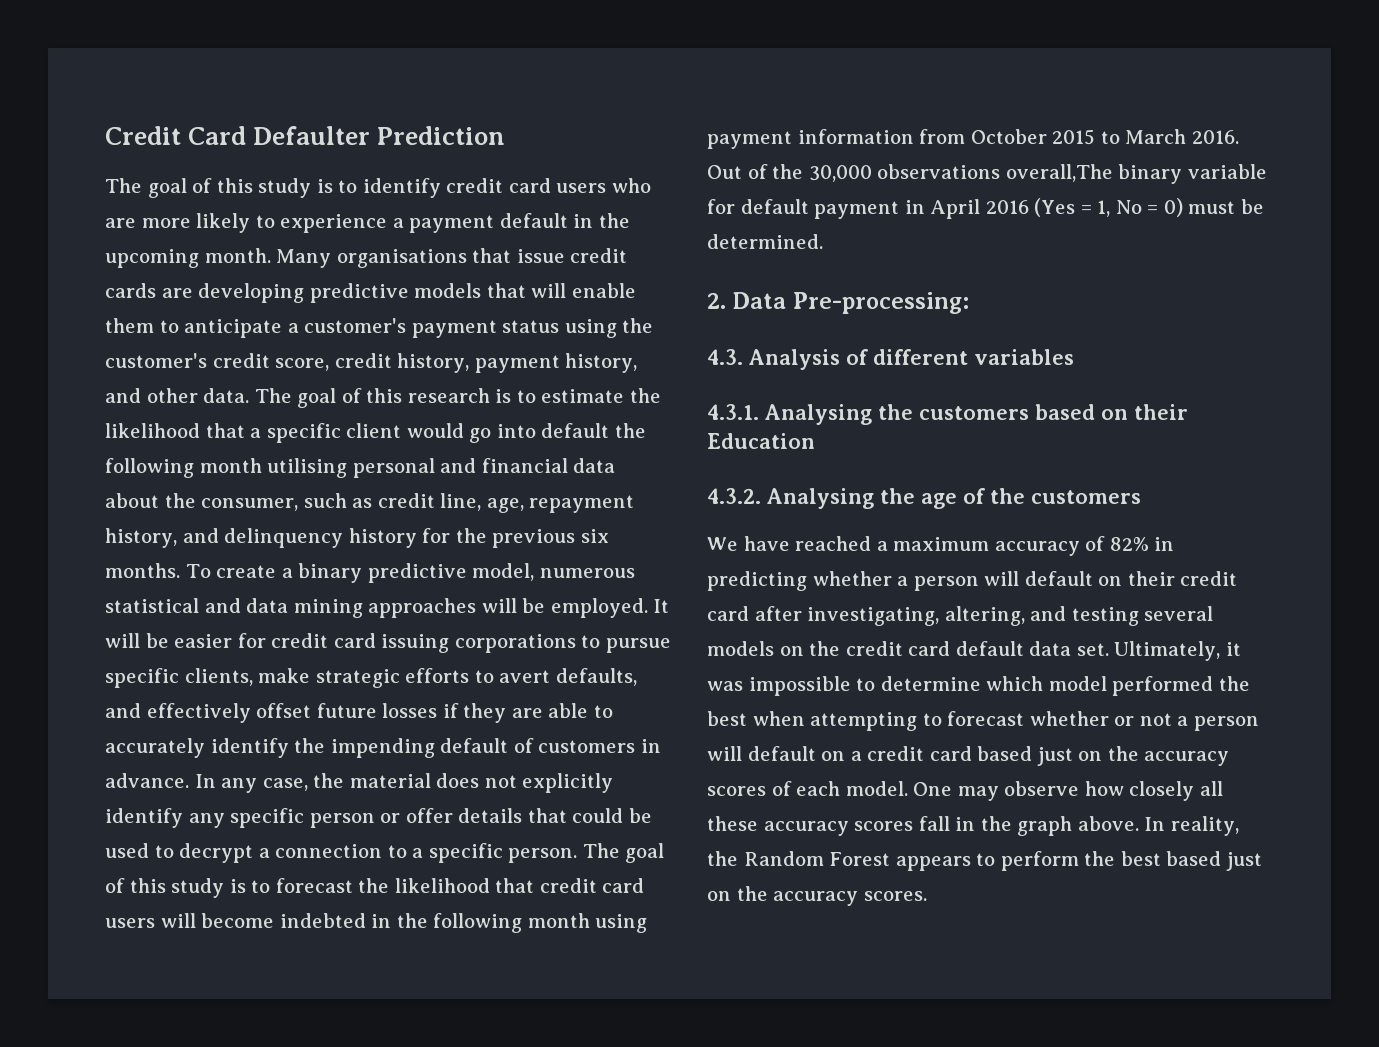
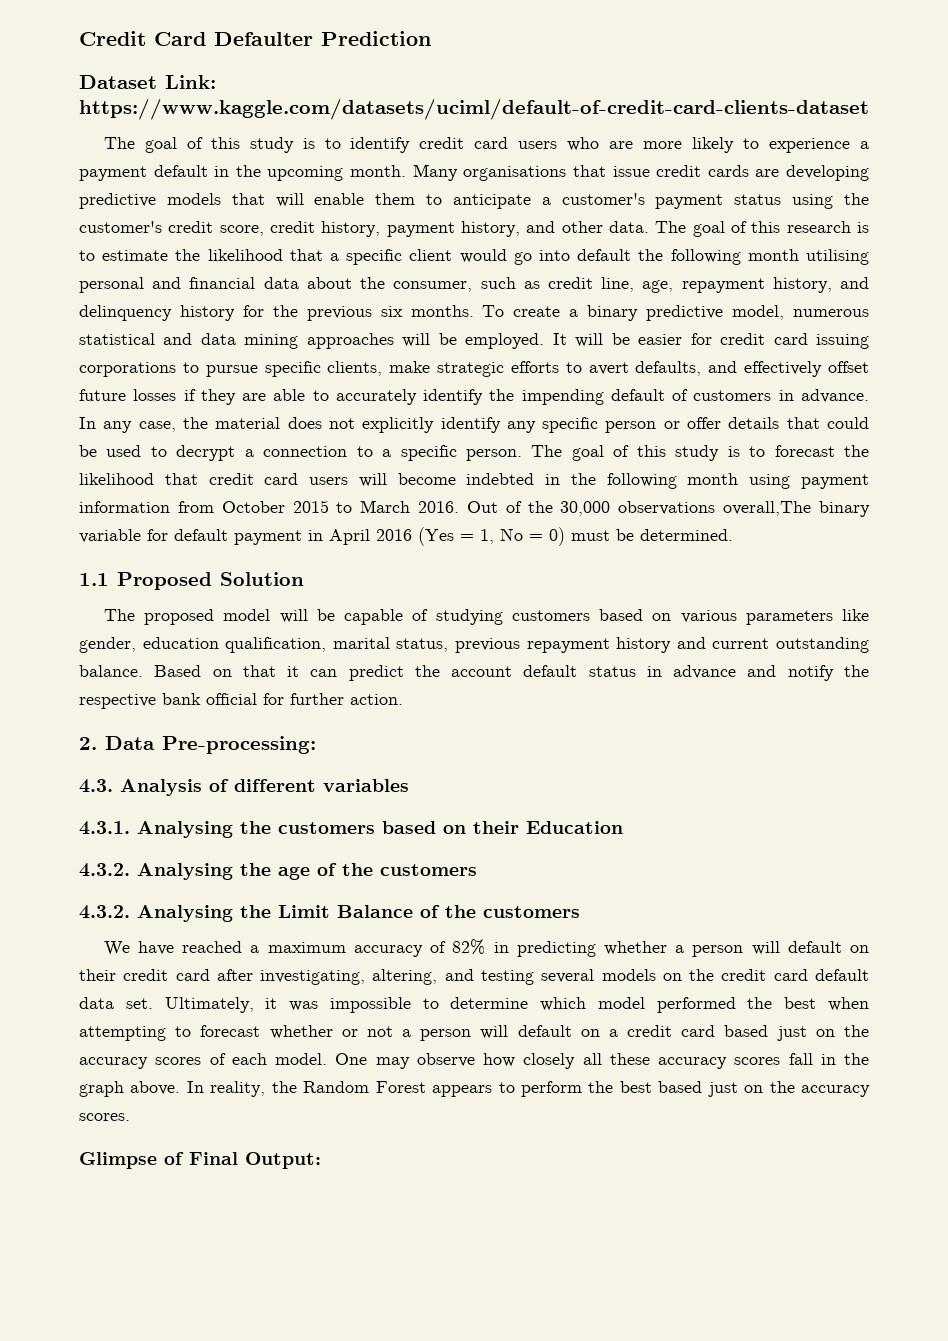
(506, 135) none -> [79,75,216,89] [79,99,869,120] // Dataset Link: https://www.kaggle.com/datasets/uciml/default-of-credit-card-clients-dataset
(823, 241) none -> [79,572,304,590] [103,609,870,625] [79,637,870,653] [79,665,869,681] [79,693,403,709] // 1.1 Proposed Solution // The proposed model will be capable of studying customers based on various parameters like gender, education qualification, marital status, previous repayment history and current outstanding balance. Based on that it can predict the account default status in advance and notify the respective bank official for further action.
(1141, 497) none -> [79,905,580,922] // 4.3.2. Analysing the Limit Balance of the customers
(927, 896) none -> [79,1152,321,1169] // Glimpse of Final Output:

